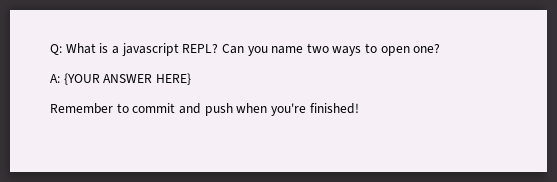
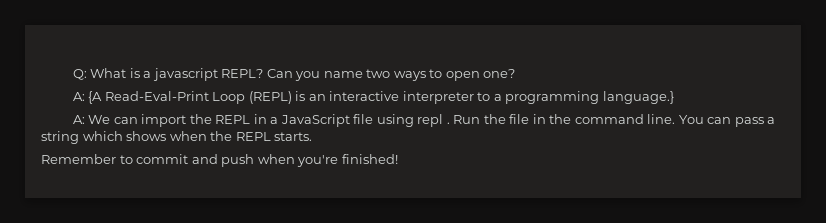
[63,73,191,85] {YOUR ANSWER HERE} -> [88,91,674,104] [72,114,776,127] [41,131,313,144] {A Read-Eval-Print Loop (REPL) is an interactive interpreter to a programming language.} // A: We can import the REPL in a JavaScript file using repl . Run the file in the command line. You can pass a string which shows when the REPL starts.

